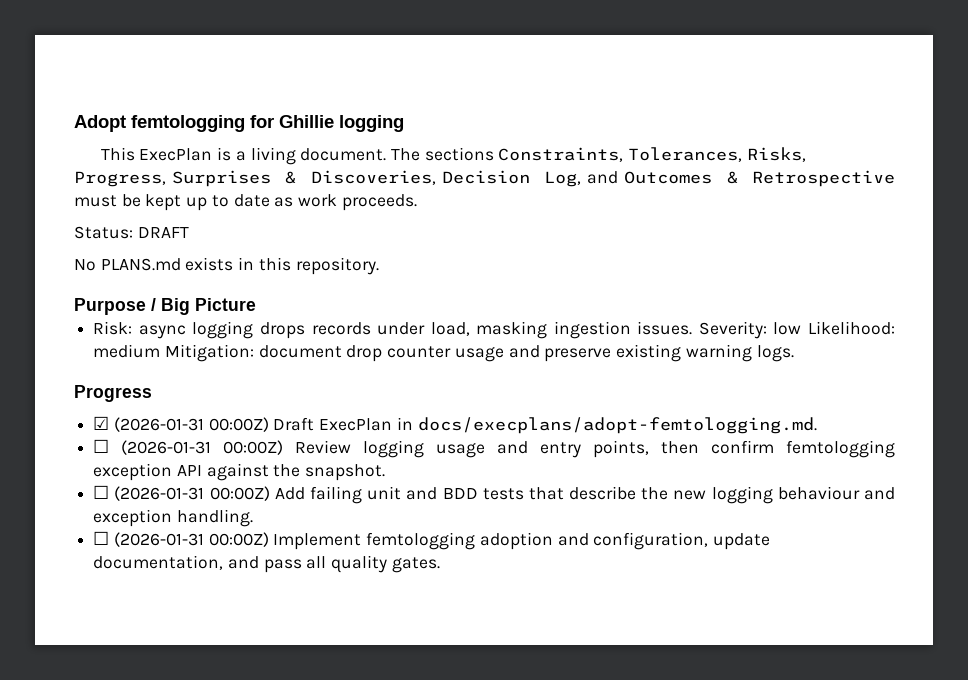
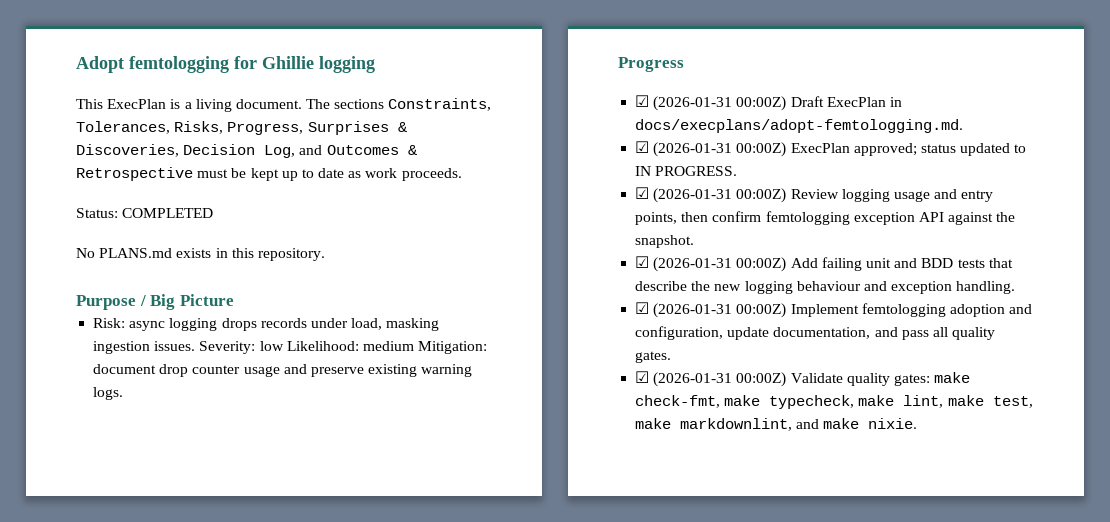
[137,227,189,238] DRAFT -> [122,208,214,218] COMPLETED
[93,439,110,453] ☐ -> [635,141,1027,157] [635,166,738,176] [635,187,650,199] ☑ (2026-01-31 00:00Z) ExecPlan approved; status updated to IN PROGRESS. // ☑
[93,485,110,499] ☐ -> [635,256,650,268] ☑
[93,531,110,545] ☐ -> [635,302,650,314] ☑
(440, 565) none -> [635,371,971,387] [635,395,1033,409] [635,418,918,431] // ☑ (2026-01-31 00:00Z) Validate quality gates: make check-fmt, make typecheck, make lint, make test, make markdownlint, and make nixie.

